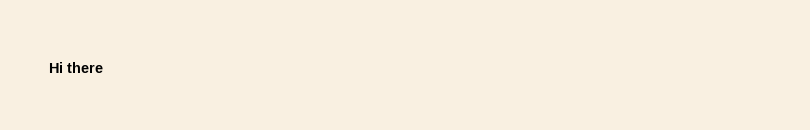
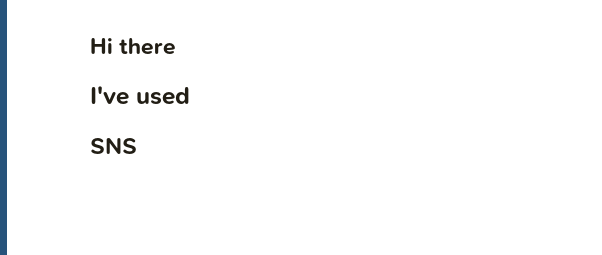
(103, 67) none -> [90,86,190,105] [90,137,137,154] // I've used // SNS

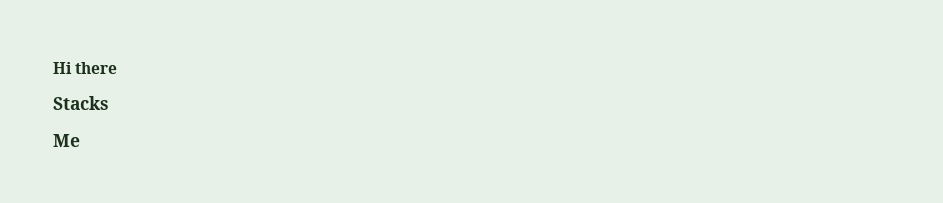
[90,86,190,105] [90,137,137,154] I've used // SNS -> [53,96,109,110] [53,134,80,147] Stacks // Me

